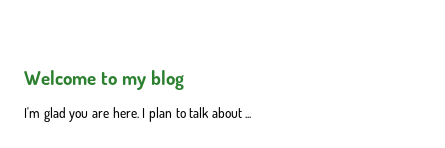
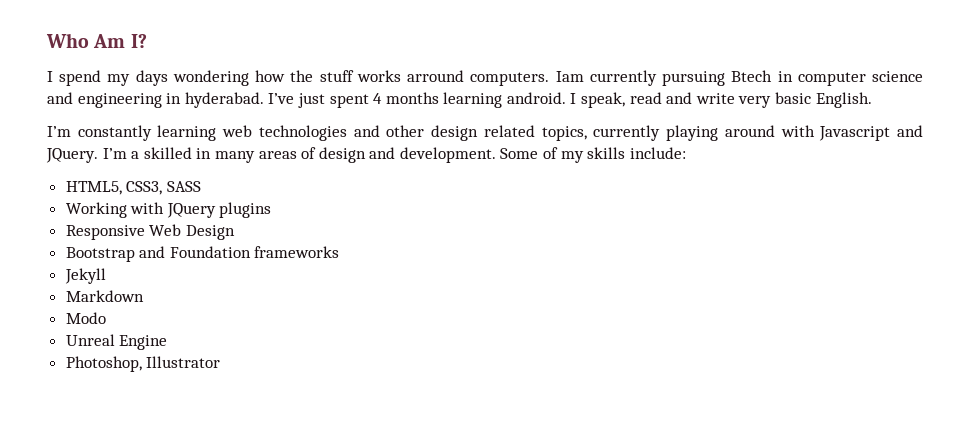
[24,70,185,90] [24,107,252,122] Welcome to my blog // I'm glad you are here. I plan to talk about ... -> [46,33,147,48] [47,70,924,86] [47,92,872,108] [47,125,924,141] [46,147,686,163] [65,181,201,195] [65,202,272,218] [65,224,235,240] [65,246,340,262] [64,268,106,284] [65,290,144,302] [65,312,106,324] [65,334,168,350] [65,356,221,372] Who Am I? // I spend my days wondering how the stuff works arround computers. Iam currently pursuing Btech in computer science and engineering in hyderabad. I’ve just spent 4 months learning android. I speak, read and write very basic English. // I’m constantly learning web technologies and other design related topics, currently playing around with Javascript and JQuery. I’m a skilled in many areas of design and development. Some of my skills include: // HTML5, CSS3, SASS // Working with JQuery plugins // Responsive Web Design // Bootstrap and Foundation frameworks // Jekyll // Markdown // Modo // Unreal Engine // Photoshop, Illustrator

